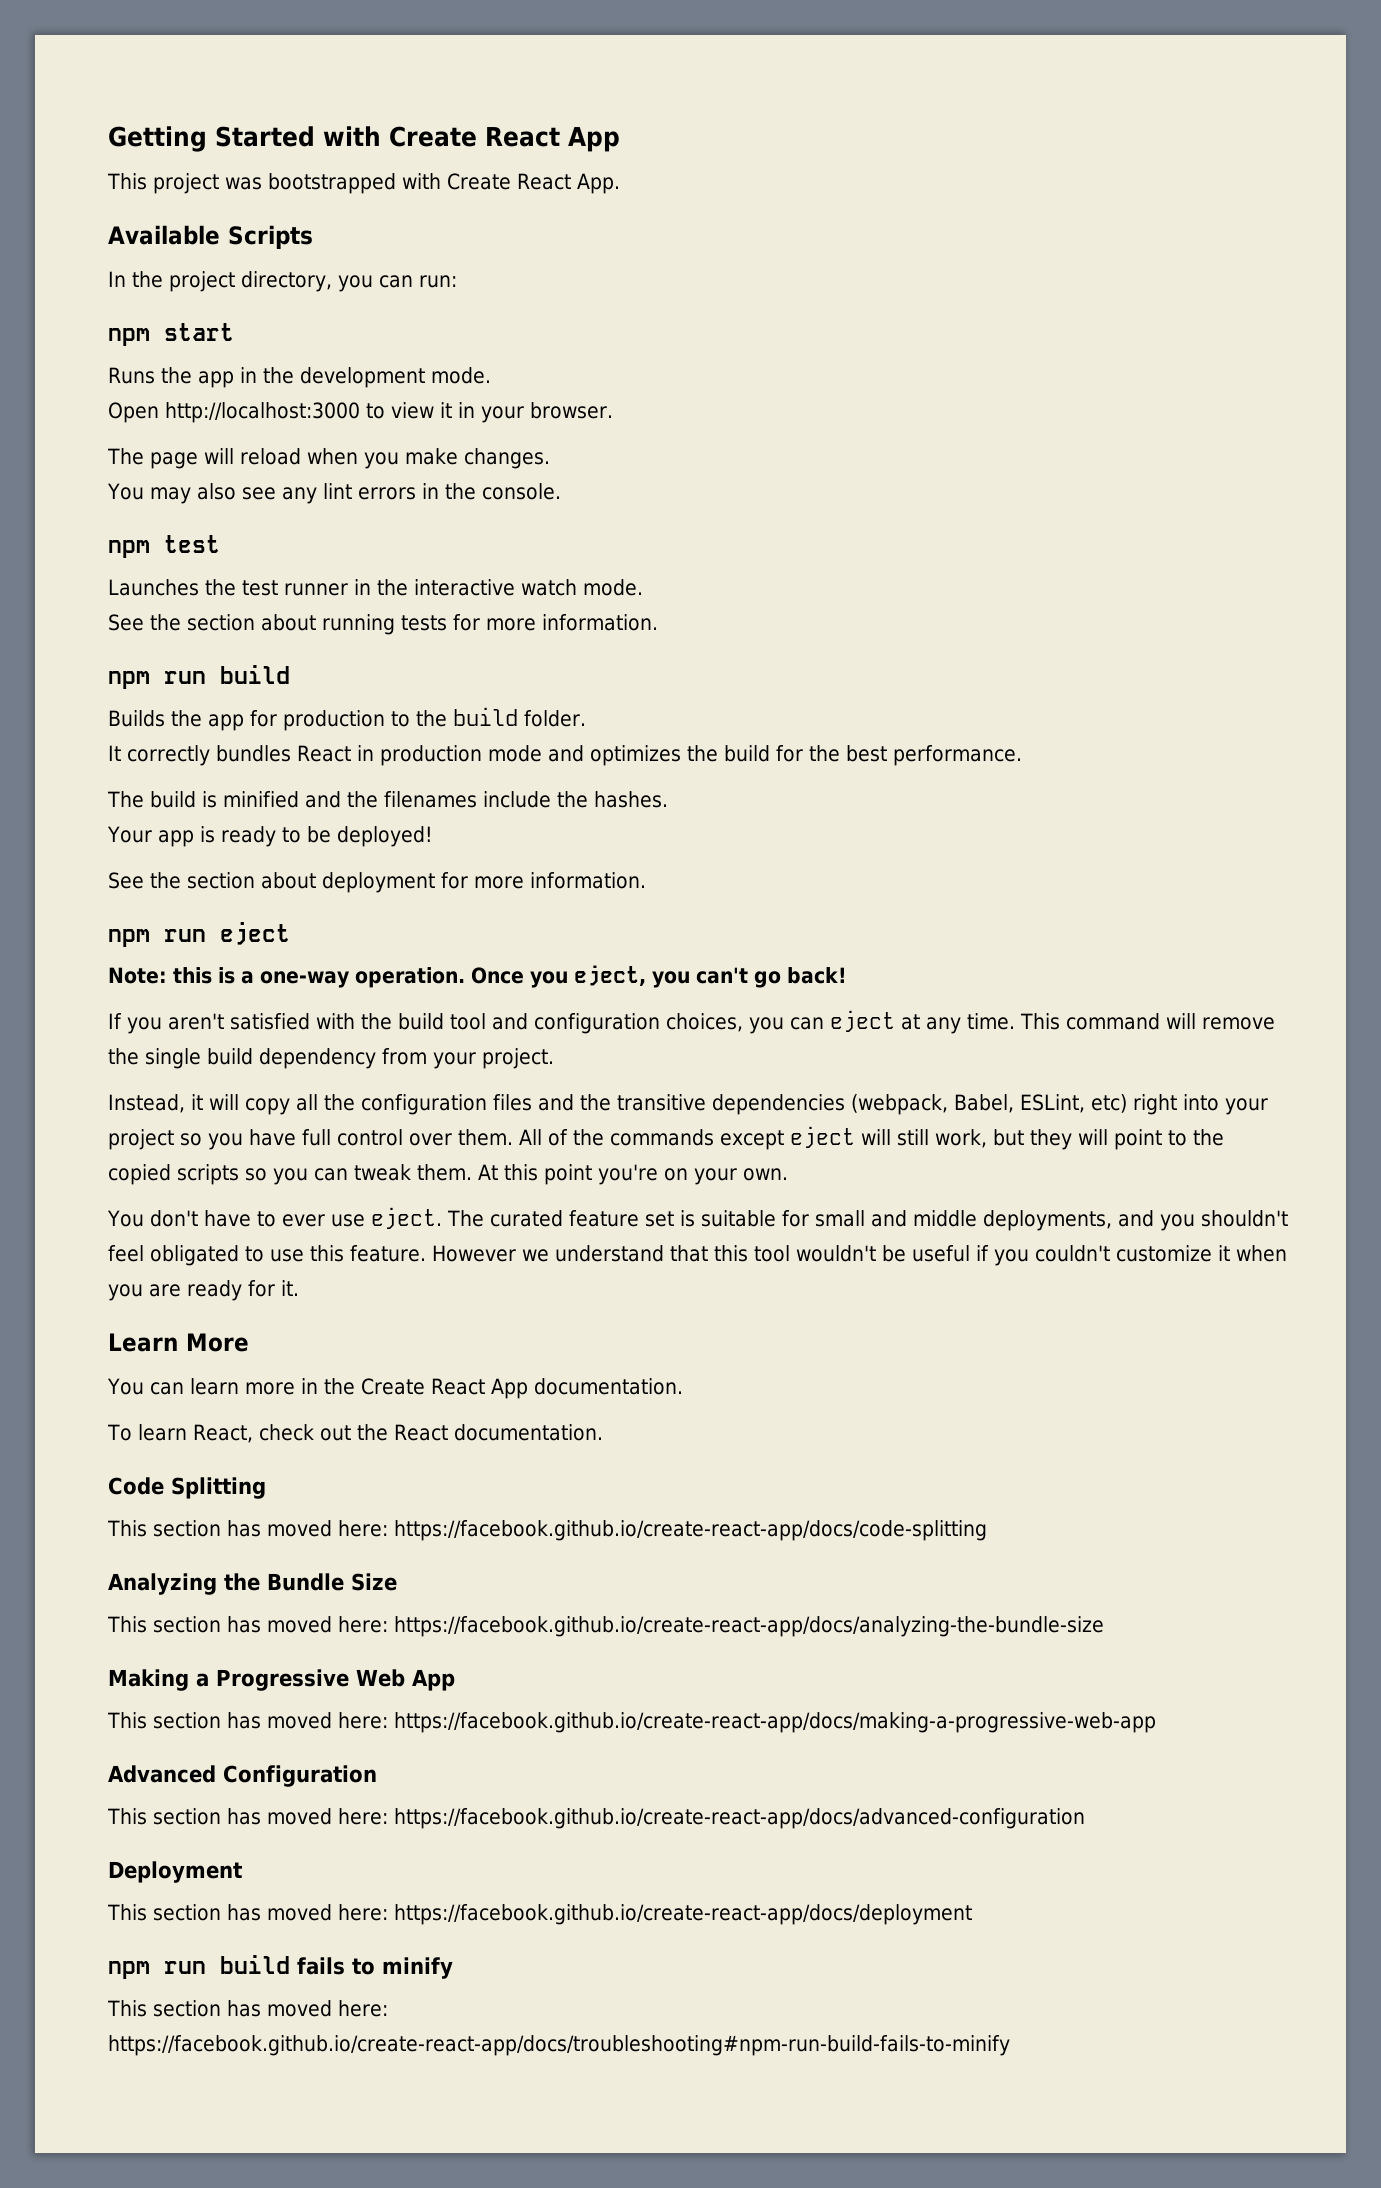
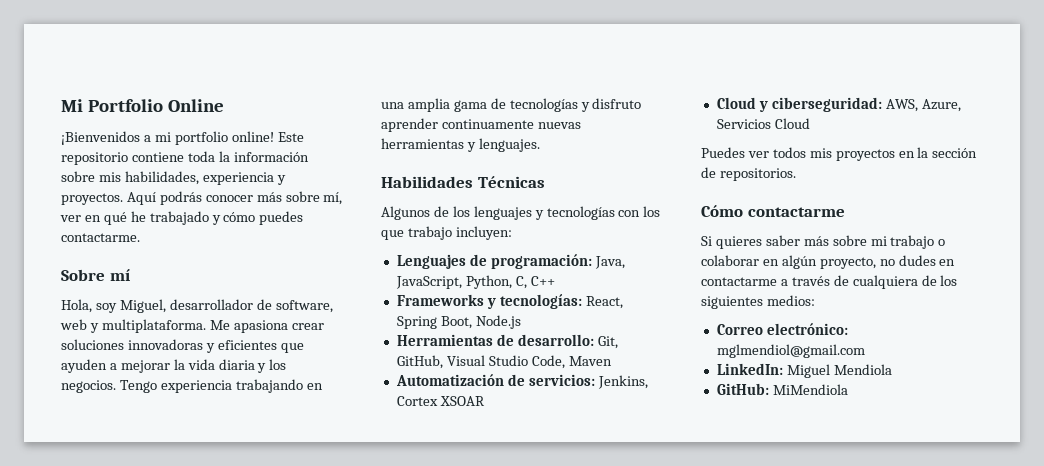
[108,126,620,152] [107,173,620,194] [108,225,313,249] [108,271,457,292] [108,323,234,346] [108,367,491,388] [108,402,613,423] [107,448,550,469] [107,483,561,504] [108,535,220,558] [108,579,643,596] [108,614,658,635] [108,665,290,689] [108,707,586,731] [108,745,1022,766] [107,791,668,808] [107,826,433,847] [108,872,646,893] [108,922,290,947] [108,965,847,988] [108,1010,1275,1034] [108,1048,554,1069] [108,1094,1268,1115] [108,1126,1224,1150] [108,1164,788,1185] [107,1207,1288,1231] [108,1245,1287,1266] [108,1280,299,1301] [108,1333,249,1352] [107,1378,683,1399] [107,1424,603,1443] [108,1477,266,1499] [107,1520,987,1541] [108,1573,397,1595] [107,1616,1104,1637] [108,1669,455,1691] [107,1712,1156,1733] [108,1765,377,1787] [107,1808,1085,1829] [108,1861,243,1883] [107,1904,972,1925] [108,1955,453,1979] [107,2000,388,2017] [108,2035,1010,2056] Getting Started with Create React App // This project was bootstrapped with Create React App. // Available Scripts // In the project directory, you can run: // npm start // Runs the app in the development mode. // Open http://localhost:3000 to view it in your browser. // The page will reload when you make changes. // You may also see any lint errors in the console. // npm test // Launches the test runner in the interactive watch mode. // See the section about running tests for more information. // npm run build // Builds the app for production to the build folder. // It correctly bundles React in production mode and optimizes the build for the best performance. // The build is minified and the filenames include the hashes. // Your app is ready to be deployed! // See the section about deployment for more information. // npm run eject // Note: this is a one-way operation. Once you eject, you can't go back! // If you aren't satisfied with the build tool and configuration choices, you can eject at any time. This command will remove the single build dependency from your project. // Instead, it will copy all the configuration files and the transitive dependencies (webpack, Babel, ESLint, etc) right into your project so you have full control over them. All of the commands except eject will still work, but they will point to the copied scripts so you can tweak them. At this point you're on your own. // You don't have to ever use eject. The curated feature set is suitable for small and middle deployments, and you shouldn't feel obligated to use this feature. However we understand that this tool wouldn't be useful if you couldn't customize it when you are ready for it. // Learn More // You can learn more in the Create React App documentation. // To learn React, check out the React documentation. // Code Splitting // This section has moved here: https://facebook.github.io/create-react-app/docs/code-splitting // Analyzing the Bundle Size // This section has moved here: https://facebook.github.io/create-react-app/docs/analyzing-the-bundle-size // Making a Progressive Web App // This section has moved here: https://facebook.github.io/create-react-app/docs/making-a-progressive-web-app // Advanced Configuration // This section has moved here: https://facebook.github.io/create-react-app/docs/advanced-configuration // Deployment // This section has moved here: https://facebook.github.io/create-react-app/docs/deployment // npm run build fails to minify // This section has moved here: https://facebook.github.io/create-react-app/docs/troubleshooting#npm-run-build-fails-to-minify -> [61,99,224,112] [61,131,304,145] [61,151,309,165] [61,171,286,185] [61,191,343,205] [60,211,304,225] [61,233,140,242] [61,269,130,281] [61,299,333,313] [60,319,324,333] [61,339,304,353] [61,359,287,373] [61,379,323,393] [381,98,642,112] [381,118,581,132] [381,138,540,152] [381,176,545,188] [381,206,661,220] [381,226,512,240] [396,254,625,269] [395,275,555,289] [396,294,623,309] [396,315,521,329] [396,334,618,349] [396,355,612,369] [395,374,648,389] [396,396,485,406] [716,97,961,112] [716,118,810,129] [701,147,978,161] [701,167,796,181] [701,205,845,217] [701,235,946,249] [701,255,956,269] [701,275,958,289] [701,295,815,309] [716,323,848,335] [716,344,865,358] [716,363,892,378] [716,383,848,395] Mi Portfolio Online // ¡Bienvenidos a mi portfolio online! Este repositorio contiene toda la información sobre mis habilidades, experiencia y proyectos. Aquí podrás conocer más sobre mí, ver en qué he trabajado y cómo puedes contactarme. // Sobre mí // Hola, soy Miguel, desarrollador de software, web y multiplataforma. Me apasiona crear soluciones innovadoras y eficientes que ayuden a mejorar la vida diaria y los negocios. Tengo experiencia trabajando en una amplia gama de tecnologías y disfruto aprender continuamente nuevas herramientas y lenguajes. // Habilidades Técnicas // Algunos de los lenguajes y tecnologías con los que trabajo incluyen: // Lenguajes de programación: Java, JavaScript, Python, C, C++ // Frameworks y tecnologías: React, Spring Boot, Node.js // Herramientas de desarrollo: Git, GitHub, Visual Studio Code, Maven // Automatización de servicios: Jenkins, Cortex XSOAR // Cloud y ciberseguridad: AWS, Azure, Servicios Cloud // Puedes ver todos mis proyectos en la sección de repositorios. // Cómo contactarme // Si quieres saber más sobre mi trabajo o colaborar en algún proyecto, no dudes en contactarme a través de cualquiera de los siguientes medios: // Correo electrónico: mglmendiol@gmail.com // LinkedIn: Miguel Mendiola // GitHub: MiMendiola

